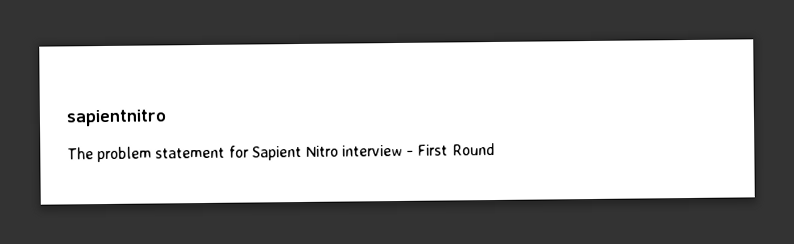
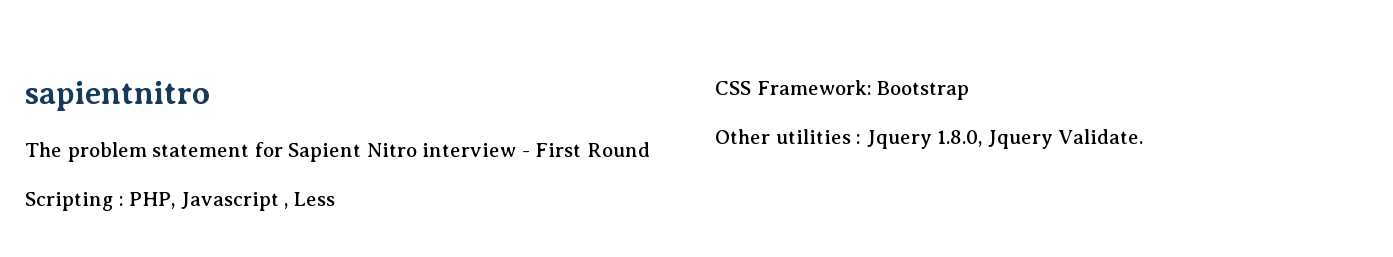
(495, 149) none -> [25,192,335,211] [715,80,970,100] [715,129,1144,149] // Scripting : PHP, Javascript , Less // CSS Framework: Bootstrap // Other utilities : Jquery 1.8.0, Jquery Validate.

